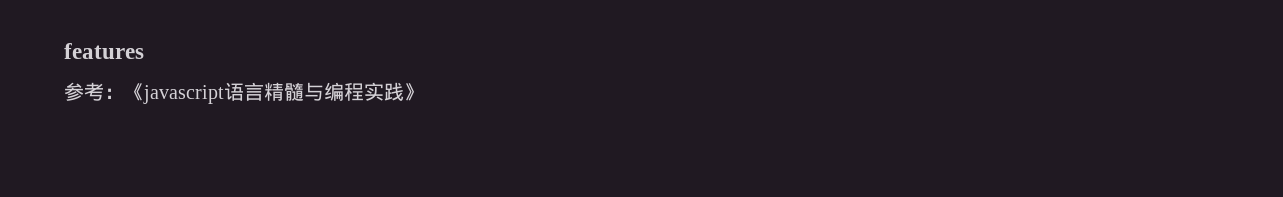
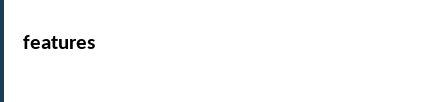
[64,82,424,104] // 参考：《javascript语言精髓与编程实践》 -> (95, 42) none

